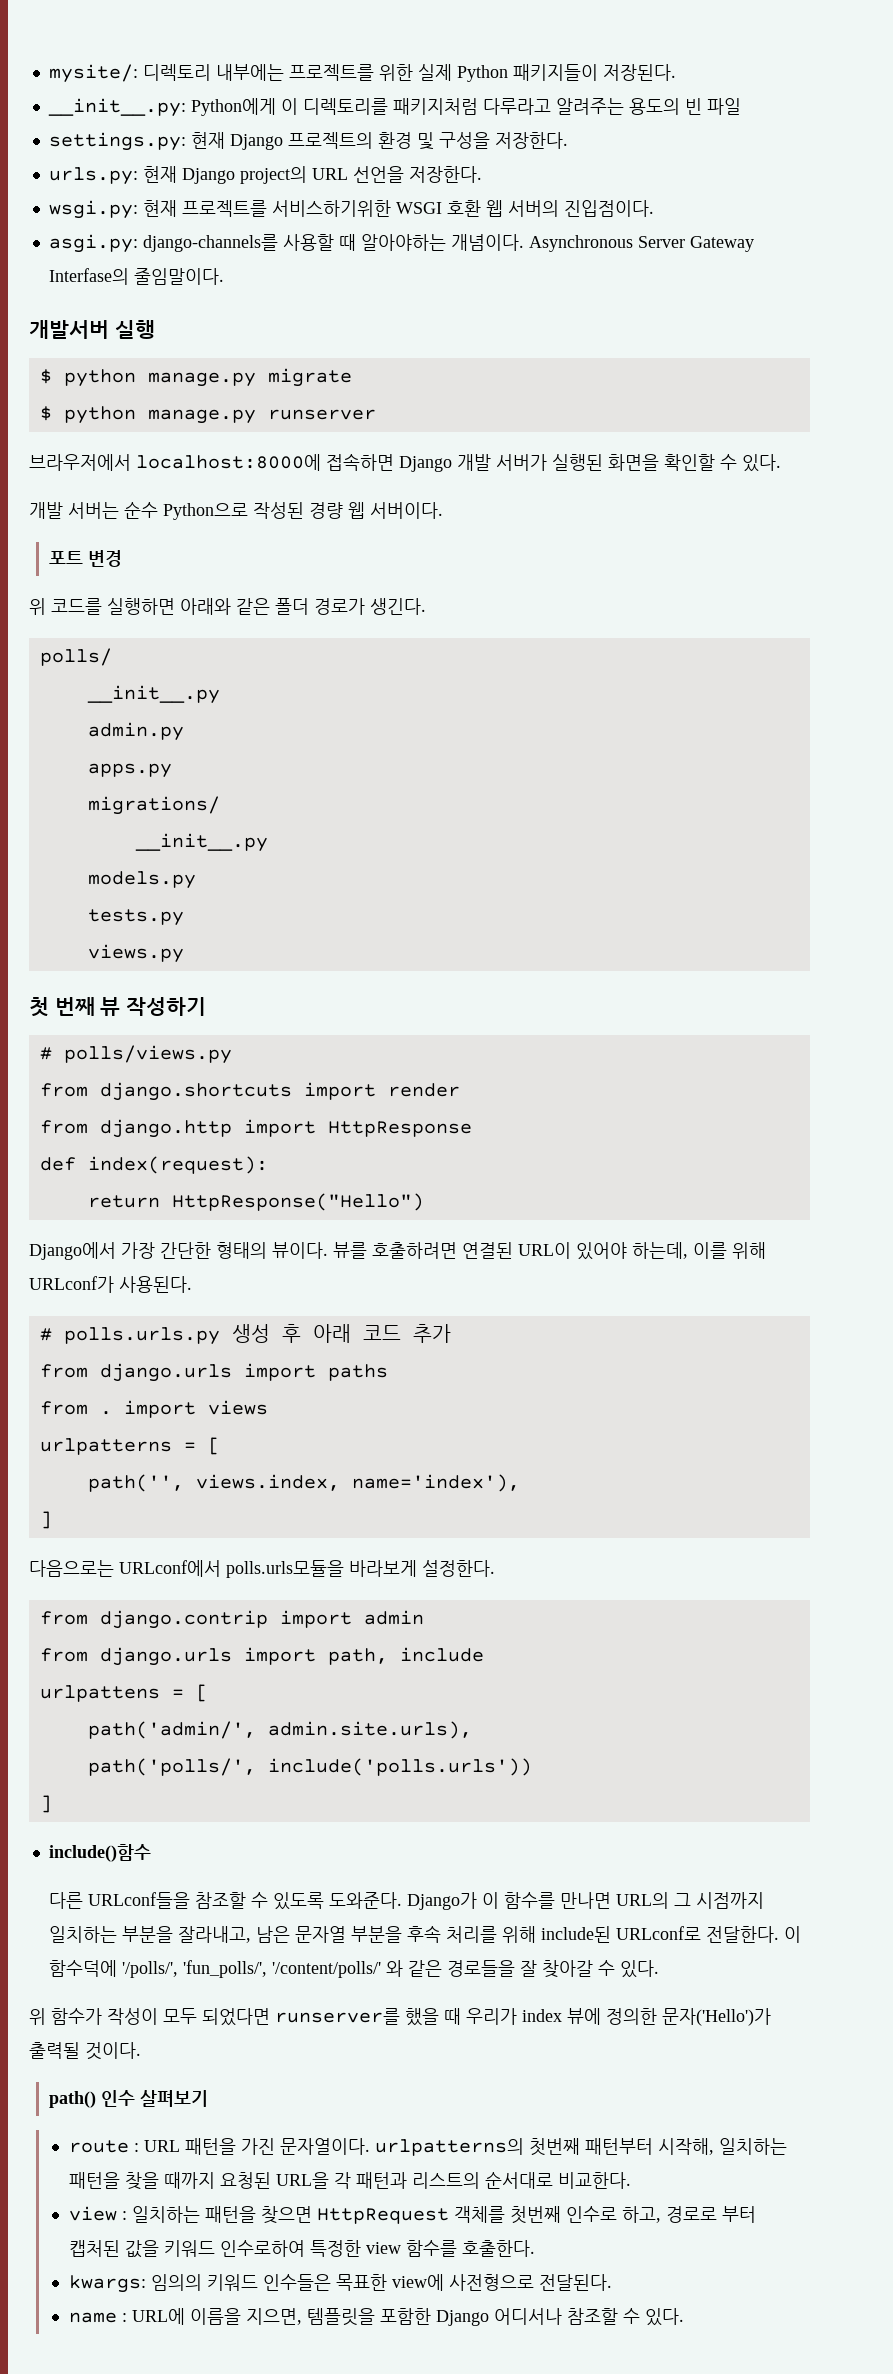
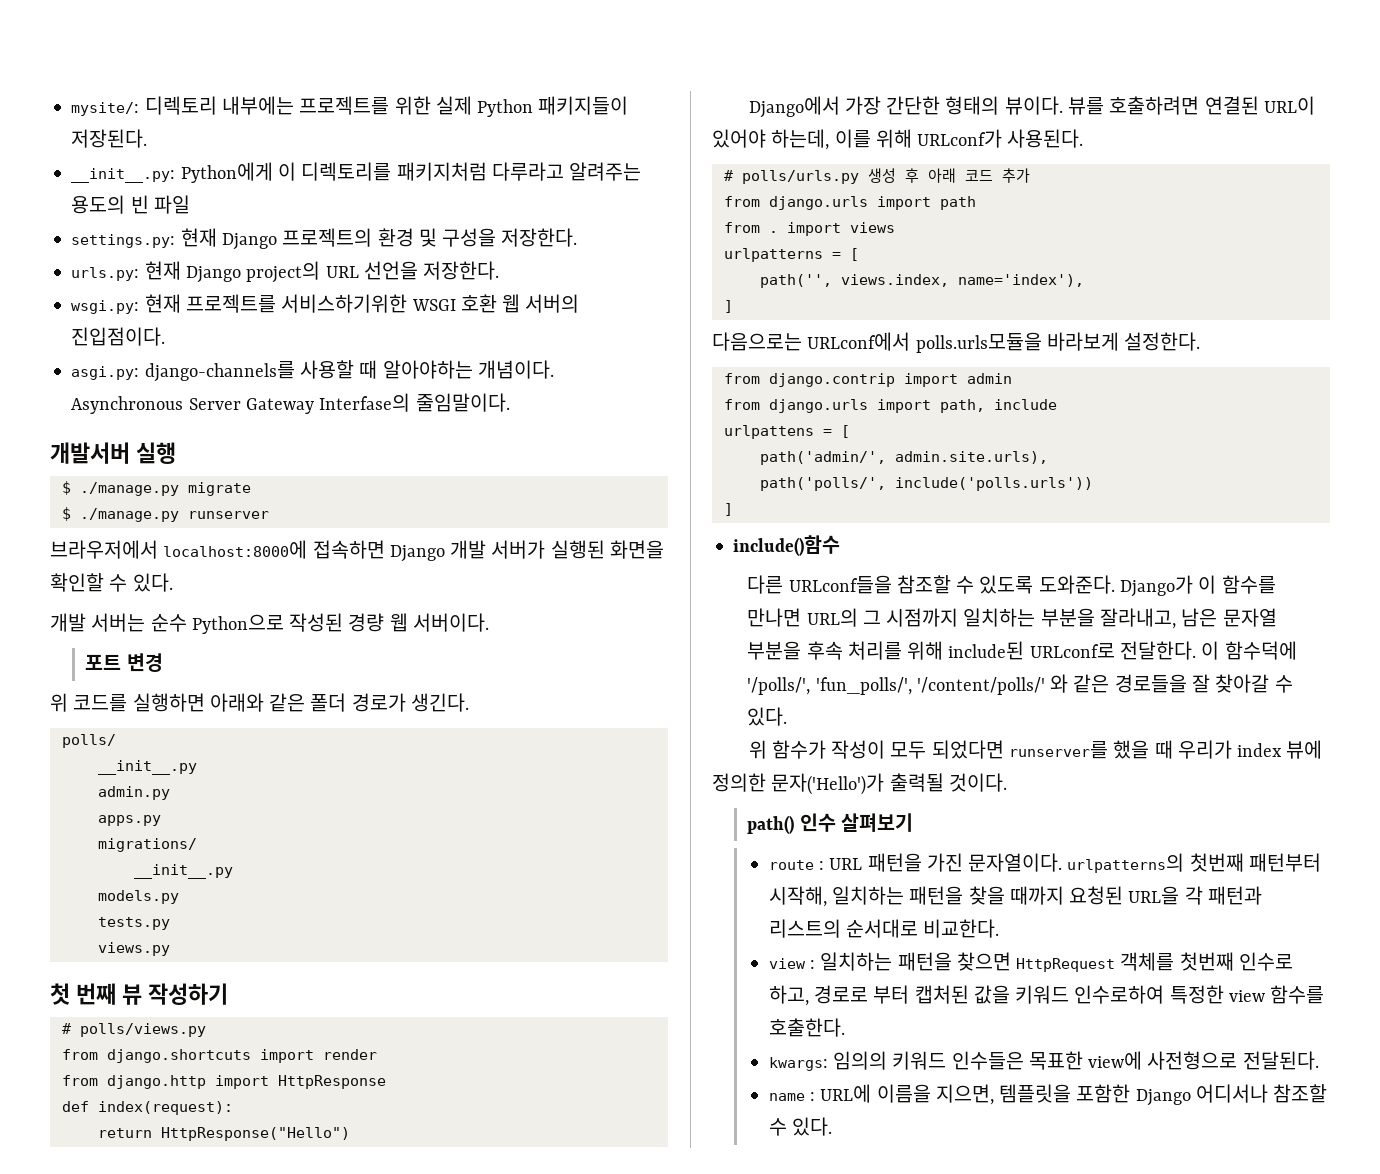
[63,369,256,387] python manage.py -> [79,482,179,496] ./manage.py
[63,406,256,424] python manage.py -> [79,508,179,522] ./manage.py
[63,1327,220,1345] polls.urls.py -> [741,170,859,184] polls/urls.py
[327,1364,388,1381] paths -> [939,196,976,210] path

